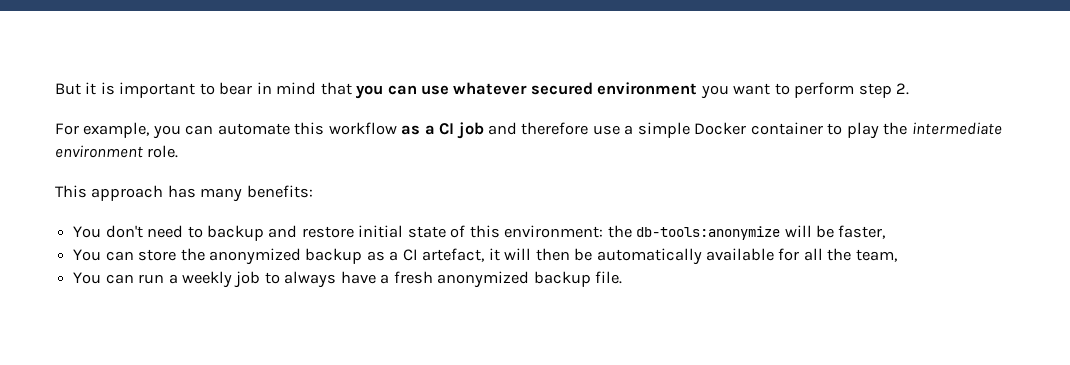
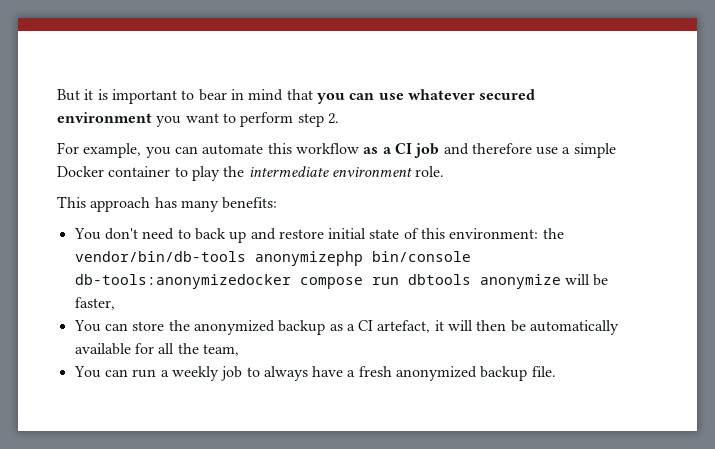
[206,225,264,241] backup -> [194,228,247,243] back up
[636,226,781,240] db-tools:anonymize -> [74,251,471,266] [74,274,561,289] vendor/bin/db-tools anonymizephp bin/console db-tools:anonymizedocker compose run dbtools anonymize

